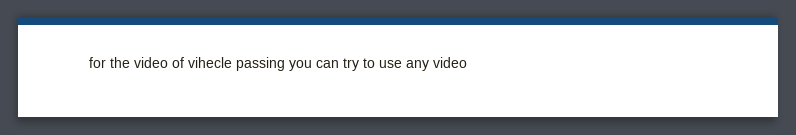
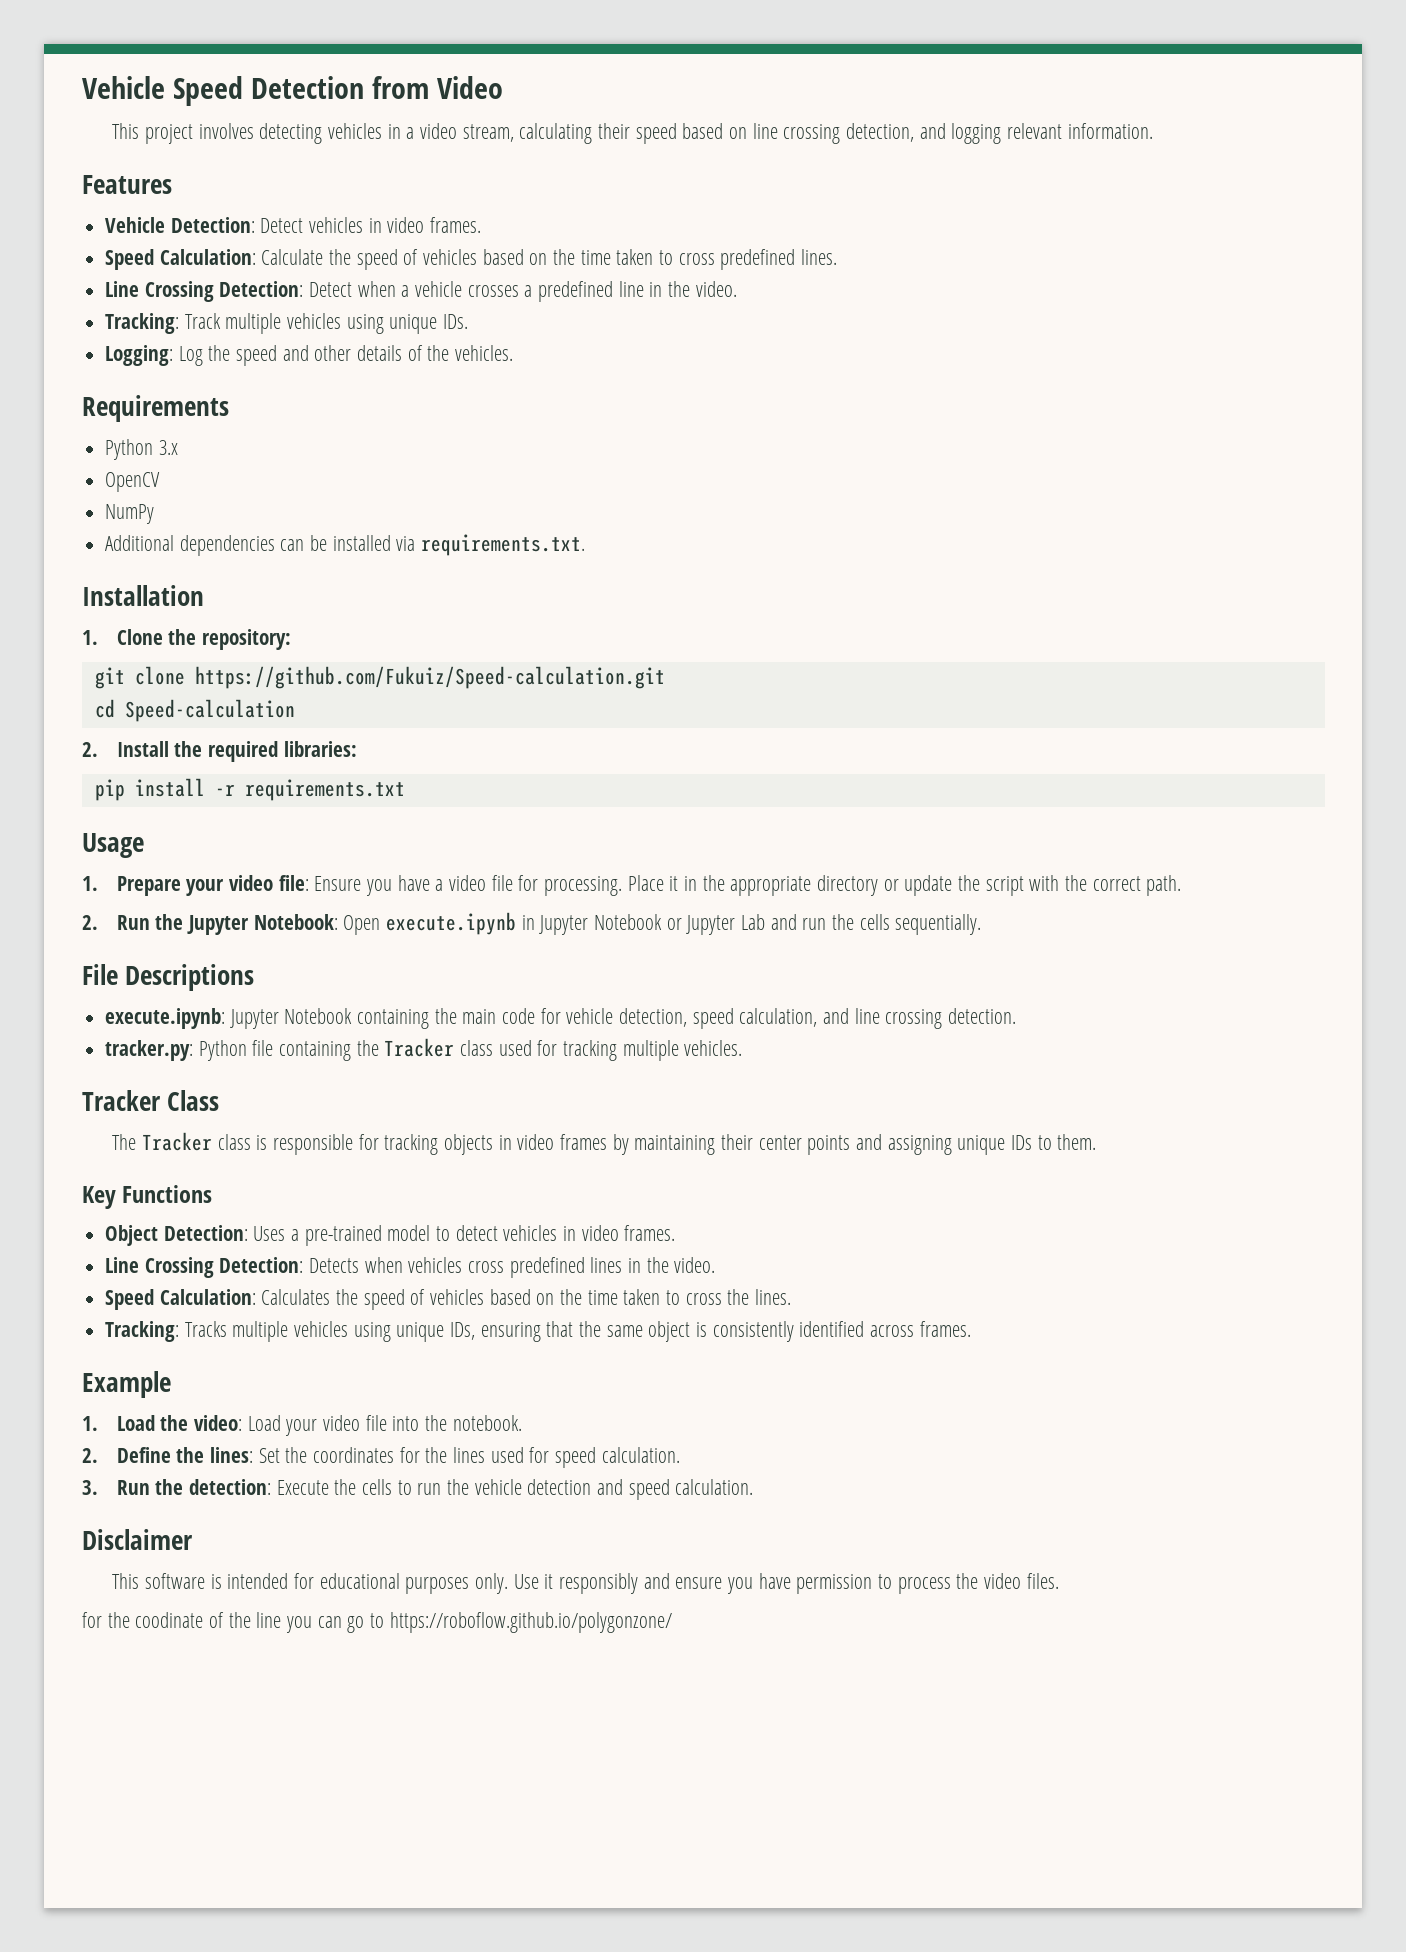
[89,57,467,71] for the video of vihecle passing you can try to use any video -> [82,76,503,106] [112,123,1153,144] [82,175,172,194] [105,217,482,233] [105,249,838,270] [105,281,737,302] [105,313,469,334] [105,345,514,366] [82,395,229,422] [105,439,178,460] [105,472,161,492] [105,504,155,524] [105,534,586,556] [82,585,204,606] [82,629,291,650] [94,666,665,689] [94,699,295,722] [82,741,357,762] [94,778,405,801] [82,833,144,858] [82,875,1182,896] [82,912,982,935] [82,964,255,991] [105,1008,1017,1029] [105,1038,743,1061] [82,1090,220,1111] [112,1132,1097,1155] [82,1185,213,1209] [105,1225,676,1246] [105,1257,716,1278] [105,1289,792,1310] [105,1321,971,1342] [82,1371,171,1398] [82,1415,522,1436] [82,1447,680,1468] [82,1479,754,1500] [82,1529,193,1550] [112,1573,1059,1594] [82,1612,672,1633] Vehicle Speed Detection from Video // This project involves detecting vehicles in a video stream, calculating their speed based on line crossing detection, and logging relevant information. // Features // Vehicle Detection: Detect vehicles in video frames. // Speed Calculation: Calculate the speed of vehicles based on the time taken to cross predefined lines. // Line Crossing Detection: Detect when a vehicle crosses a predefined line in the video. // Tracking: Track multiple vehicles using unique IDs. // Logging: Log the speed and other details of the vehicles. // Requirements // Python 3.x // OpenCV // NumPy // Additional dependencies can be installed via requirements.txt. // Installation // 1. Clone the repository: // git clone https://github.com/Fukuiz/Speed-calculation.git // cd Speed-calculation // 2. Install the required libraries: // pip install -r requirements.txt // Usage // 1. Prepare your video file: Ensure you have a video file for processing. Place it in the appropriate directory or update the script with the correct path. // 2. Run the Jupyter Notebook: Open execute.ipynb in Jupyter Notebook or Jupyter Lab and run the cells sequentially. // File Descriptions // execute.ipynb: Jupyter Notebook containing the main code for vehicle detection, speed calculation, and line crossing detection. // tracker.py: Python file containing the Tracker class used for tracking multiple vehicles. // Tracker Class // The Tracker class is responsible for tracking objects in video frames by maintaining their center points and assigning unique IDs to them. // Key Functions // Object Detection: Uses a pre-trained model to detect vehicles in video frames. // Line Crossing Detection: Detects when vehicles cross predefined lines in the video. // Speed Calculation: Calculates the speed of vehicles based on the time taken to cross the lines. // Tracking: Tracks multiple vehicles using unique IDs, ensuring that the same object is consistently identified across frames. // Example // 1. Load the video: Load your video file into the notebook. // 2. Define the lines: Set the coordinates for the lines used for speed calculation. // 3. Run the detection: Execute the cells to run the vehicle detection and speed calculation. // Disclaimer // This software is intended for educational purposes only. Use it responsibly and ensure you have permission to process the video files. // for the coodinate of the line you can go to https://roboflow.github.io/polygonzone/

